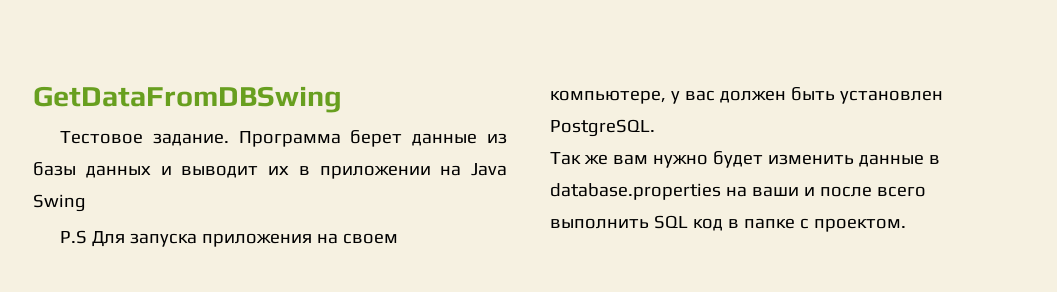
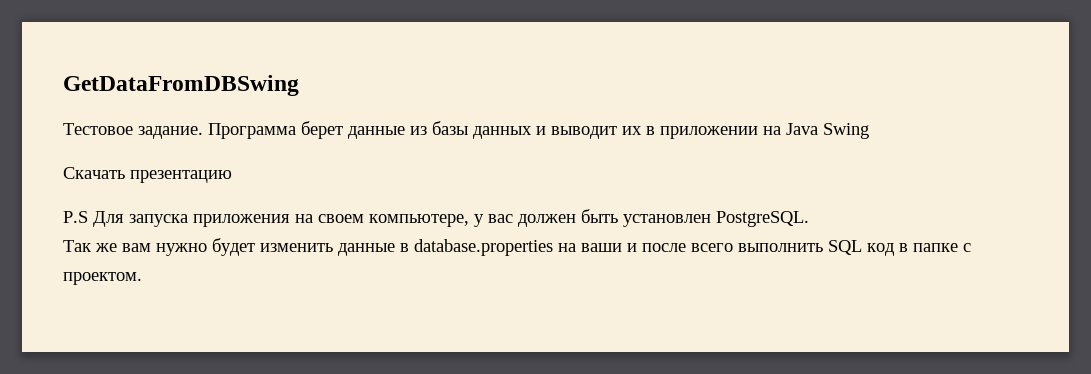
(86, 203) none -> [63,167,232,183] // Скачать презентацию

